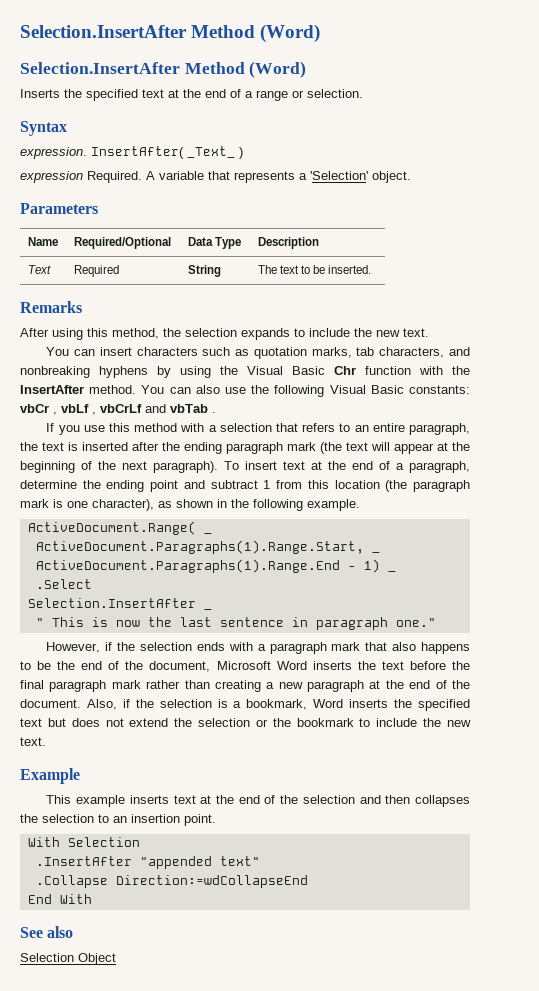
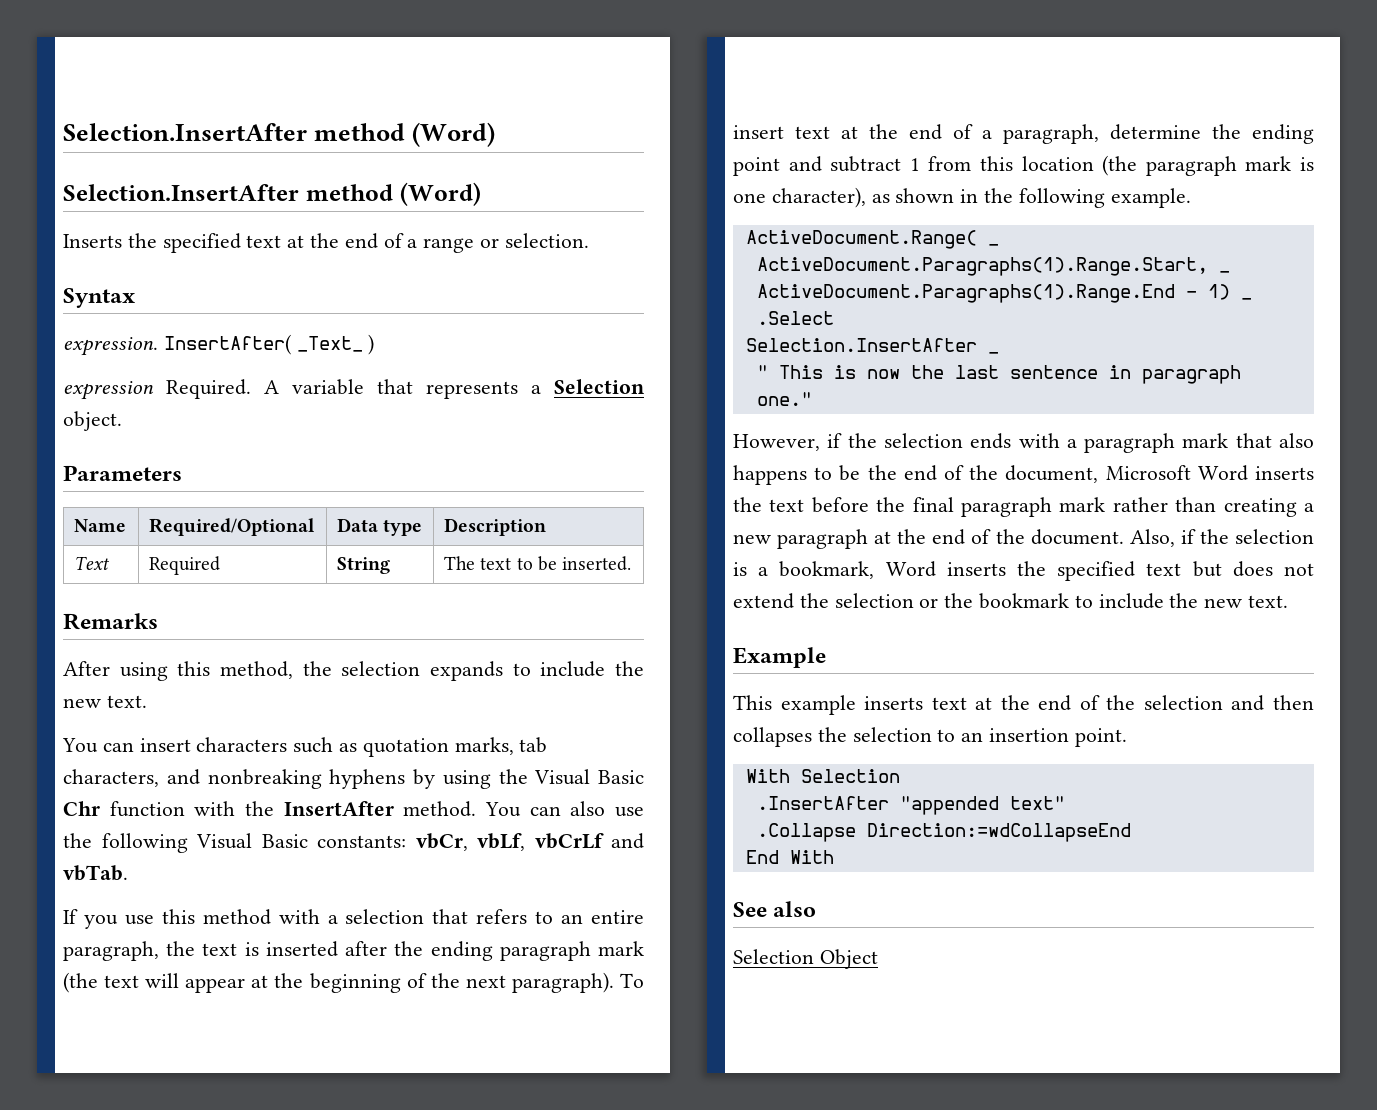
[20,25,256,38] Selection.InsertAfter Method -> [63,123,406,141] Selection.InsertAfter method
[184,62,245,74] Method -> [305,184,393,201] method
[310,171,368,180] 'Selection' -> [554,379,645,394] Selection
[214,237,241,249] Type -> [383,519,423,536] type
[20,404,216,415] vbCr , vbLf , vbCrLf and vbTab . -> [415,833,644,851] [63,865,128,881] vbCr, vbLf, vbCrLf and vbTab.

